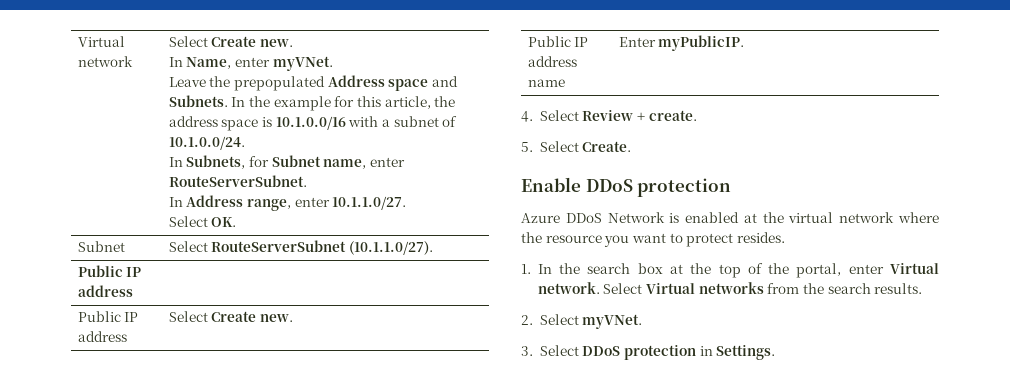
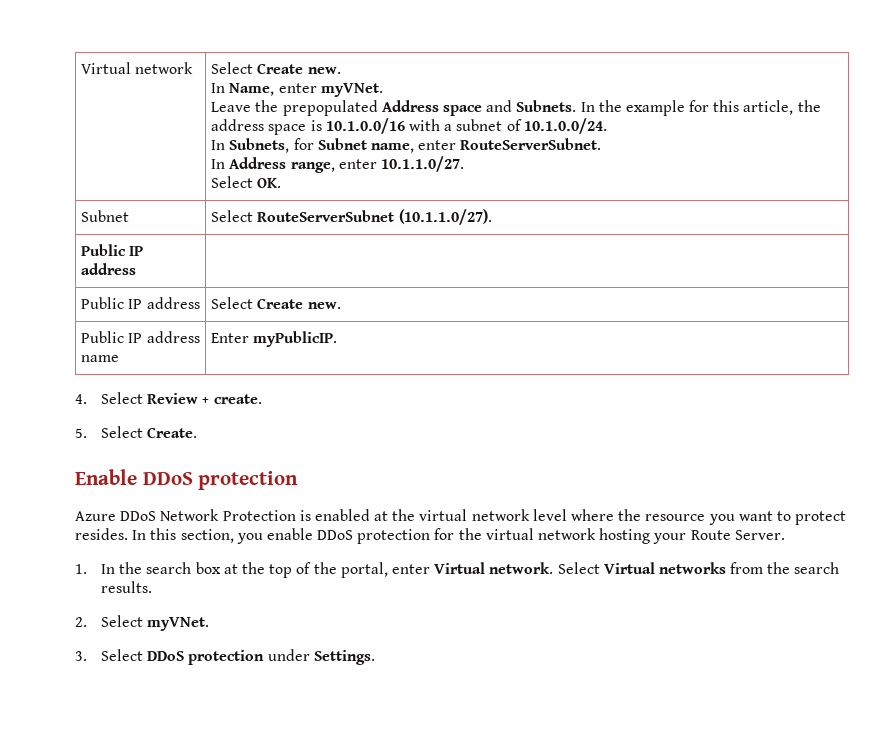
(665, 217) none -> [222,510,296,521] Protection
(895, 217) none -> [532,509,567,521] level
(785, 237) none -> [132,528,785,544] In this section, you enable DDoS protection for the virtual network hosting your Route Server.
[699,346,713,356] in -> [267,649,310,661] under

